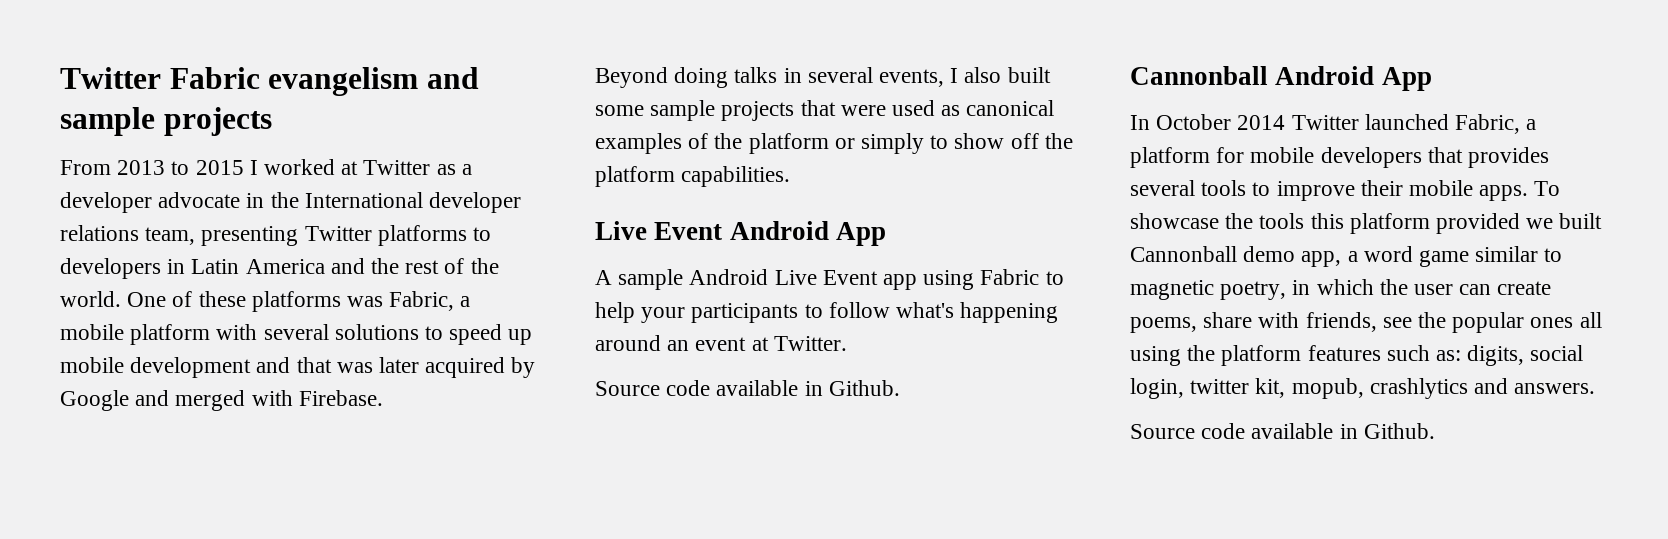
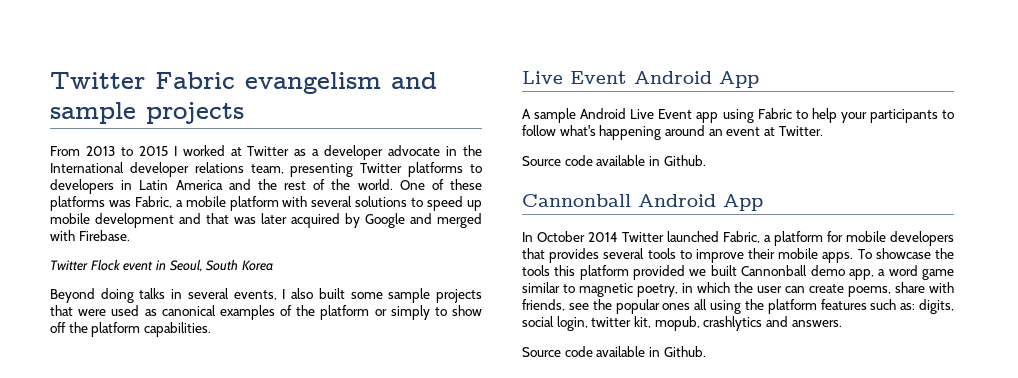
(383, 398) none -> [50,259,273,272] // Twitter Flock event in Seoul, South Korea

